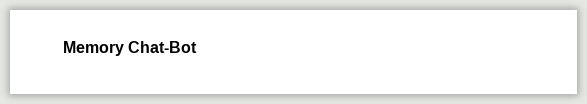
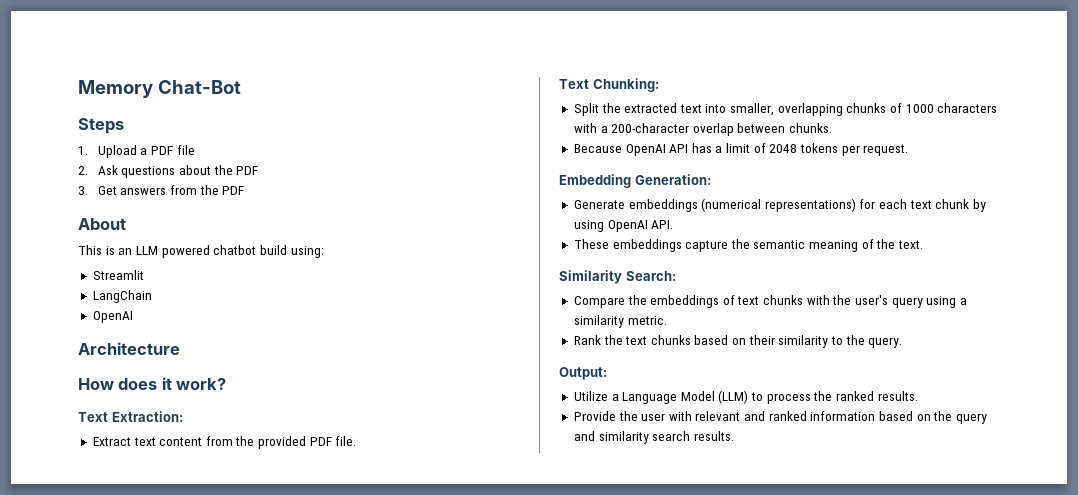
(198, 47) none -> [78,118,124,134] [78,145,195,158] [78,165,259,178] [78,185,245,195] [78,218,126,230] [78,245,324,258] [92,270,144,280] [92,290,152,303] [92,311,133,323] [78,342,180,355] [78,377,227,390] [78,411,183,422] [92,436,357,449] [559,78,659,92] [573,103,998,116] [573,123,833,136] [573,143,909,156] [559,174,711,188] [573,198,987,212] [573,220,674,232] [573,239,924,252] [559,270,676,284] [573,295,967,308] [573,315,667,328] [573,335,903,348] [559,367,607,380] [573,390,918,404] [573,411,987,424] [573,431,734,444] // Steps // 1. Upload a PDF file // 2. Ask questions about the PDF // 3. Get answers from the PDF // About // This is an LLM powered chatbot build using: // Streamlit // LangChain // OpenAI // Architecture // How does it work? // Text Extraction: // Extract text content from the provided PDF file. // Text Chunking: // Split the extracted text into smaller, overlapping chunks of 1000 characters with a 200-character overlap between chunks. // Because OpenAI API has a limit of 2048 tokens per request. // Embedding Generation: // Generate embeddings (numerical representations) for each text chunk by using OpenAI API. // These embeddings capture the semantic meaning of the text. // Similarity Search: // Compare the embeddings of text chunks with the user's query using a similarity metric. // Rank the text chunks based on their similarity to the query. // Output: // Utilize a Language Model (LLM) to process the ranked results. // Provide the user with relevant and ranked information based on the query and similarity search results.

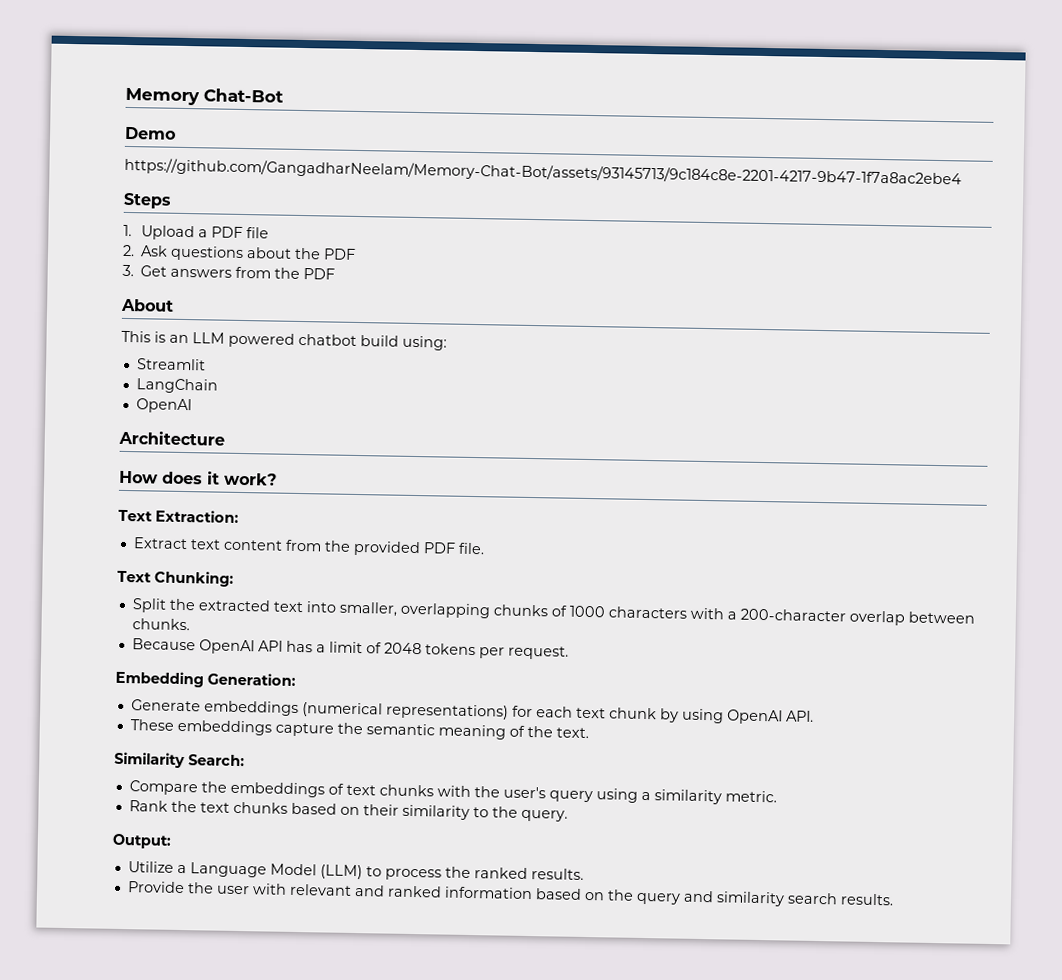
(241, 87) none -> [125,126,176,140] [124,157,962,188] // Demo // https://github.com/GangadharNeelam/Memory-Chat-Bot/assets/93145713/9c184c8e-2201-4217-9b47-1f7a8ac2ebe4

